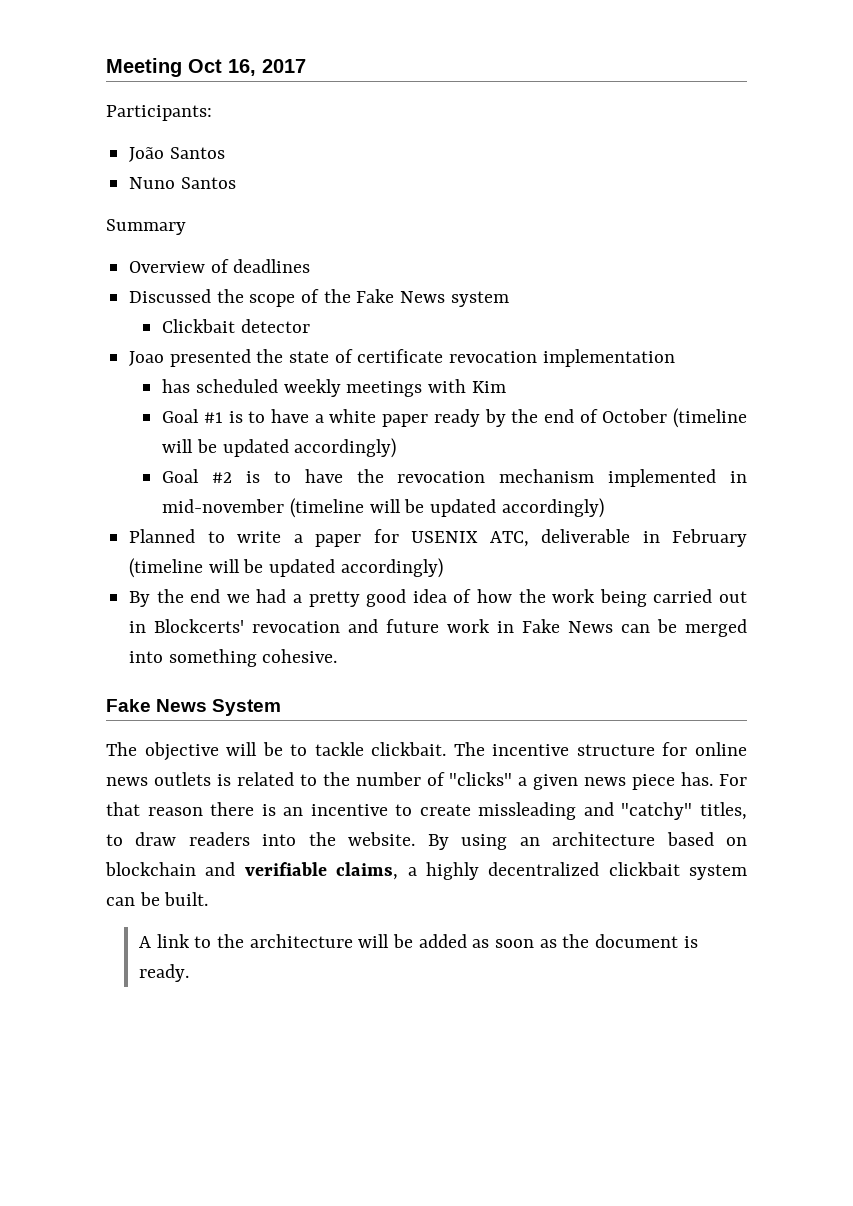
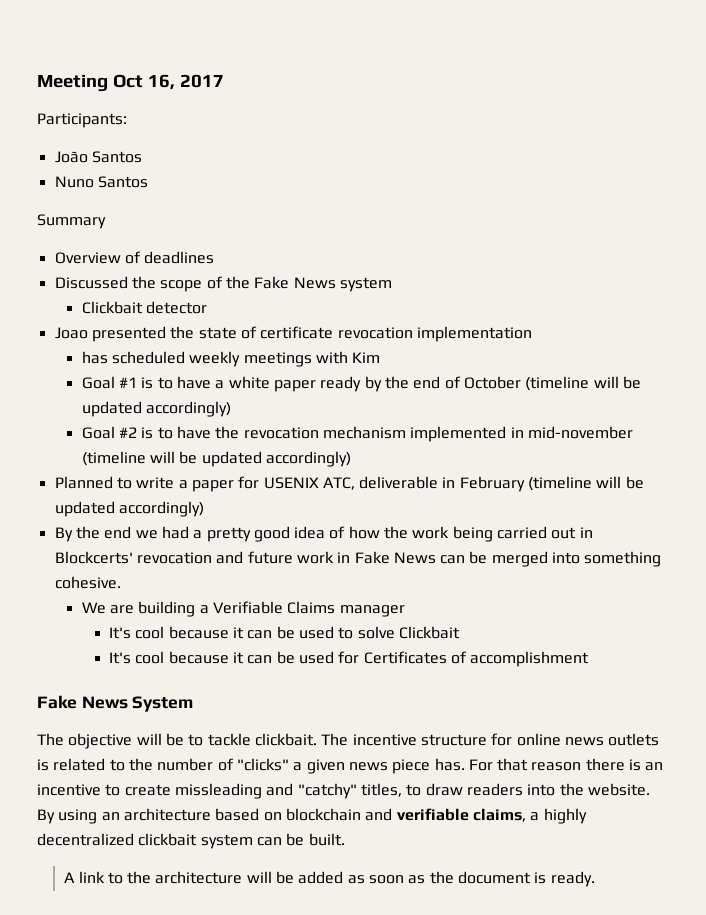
(338, 656) none -> [81,601,405,617] [109,626,460,639] [109,651,590,667] // We are building a Verifiable Claims manager // It's cool because it can be used to solve Clickbait // It's cool because it can be used for Certificates of accomplishment

